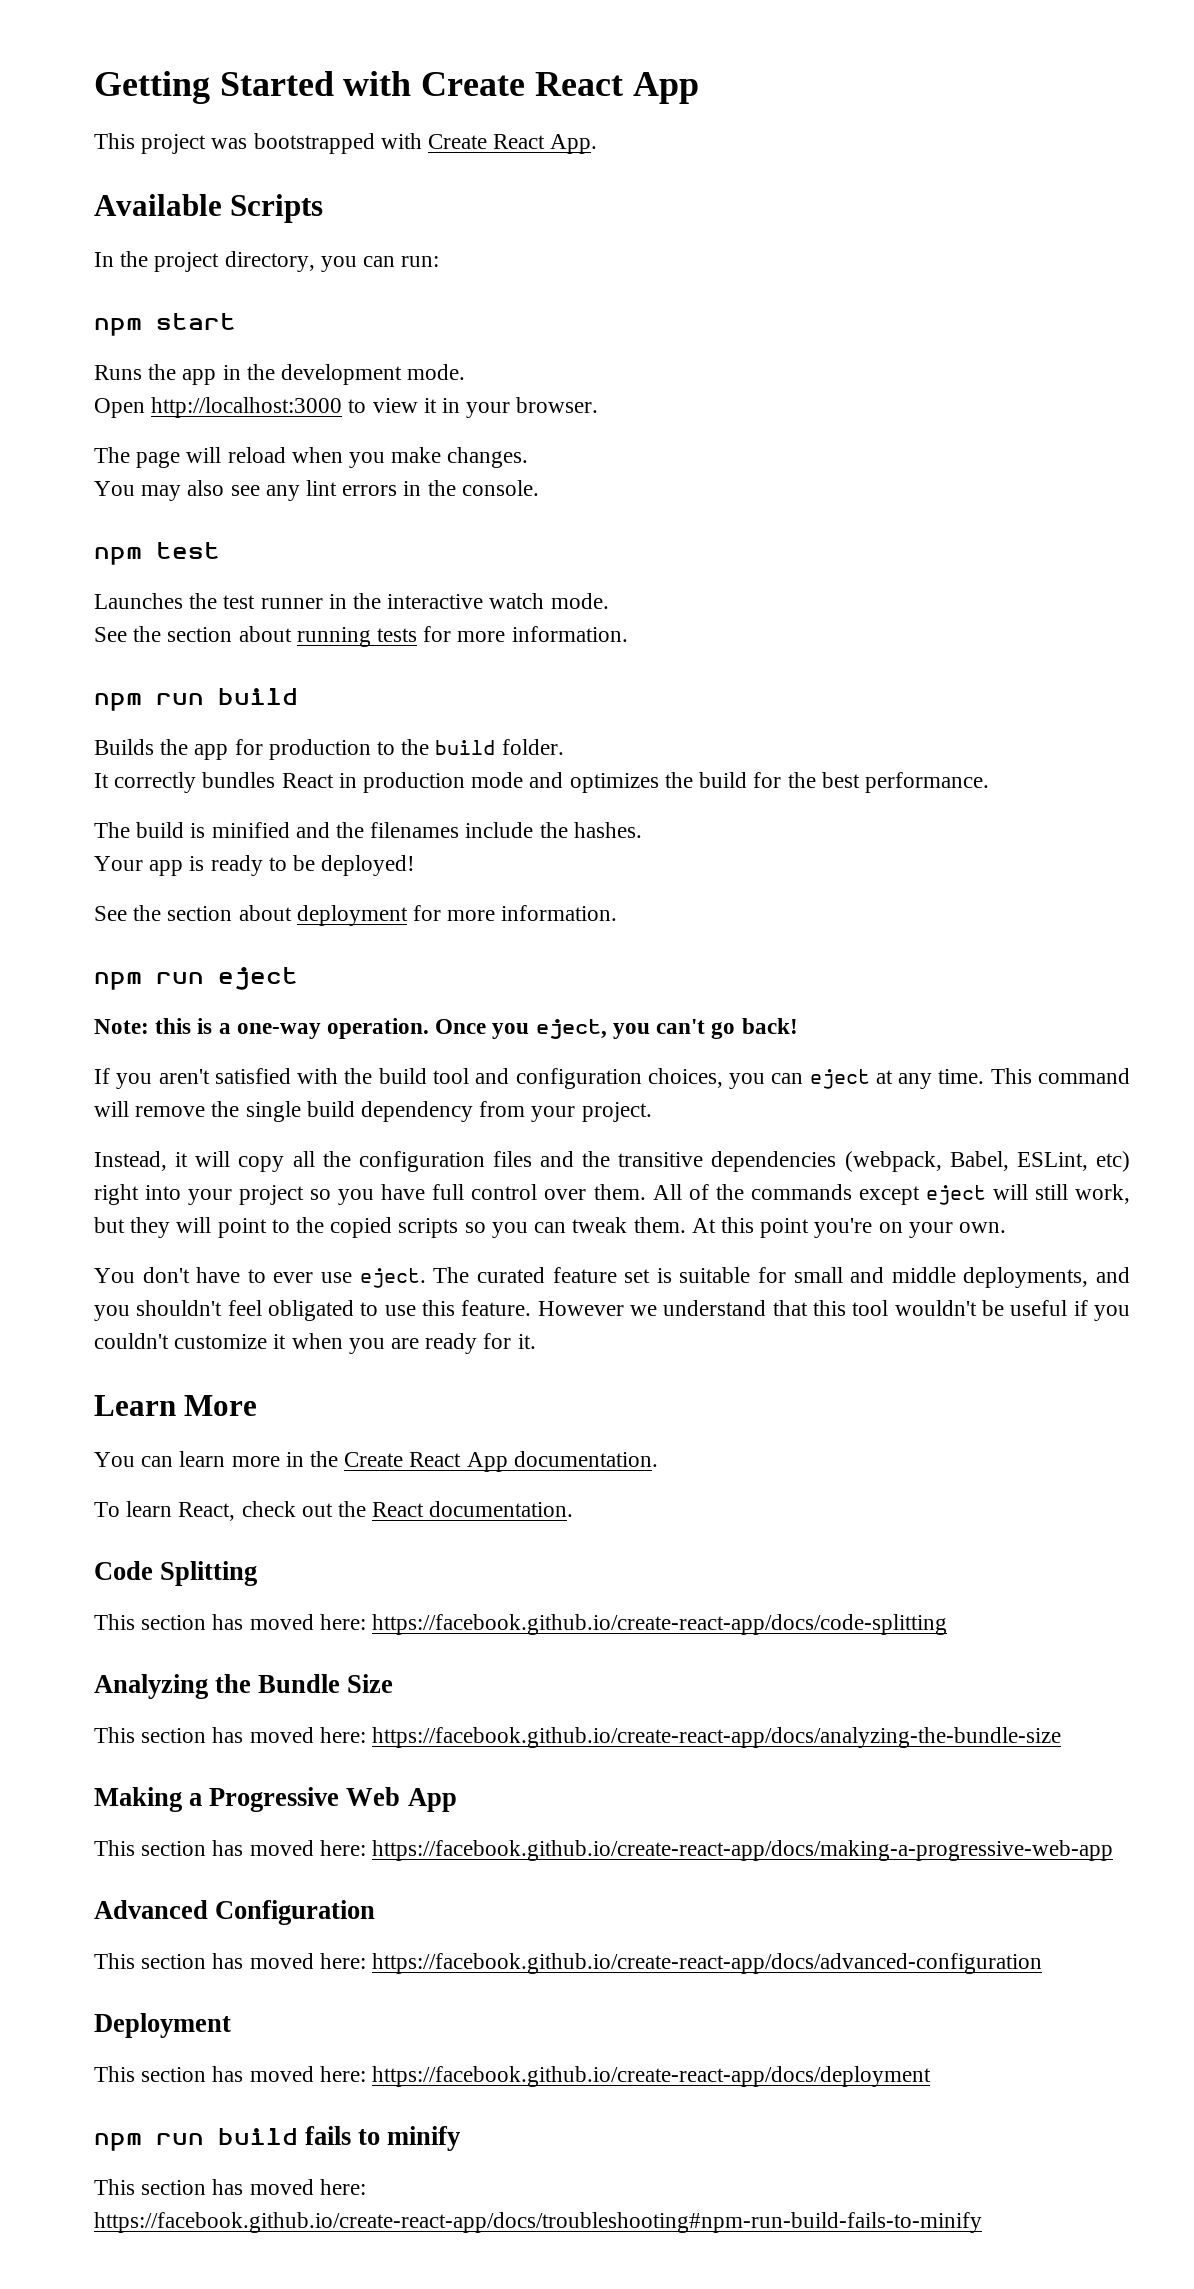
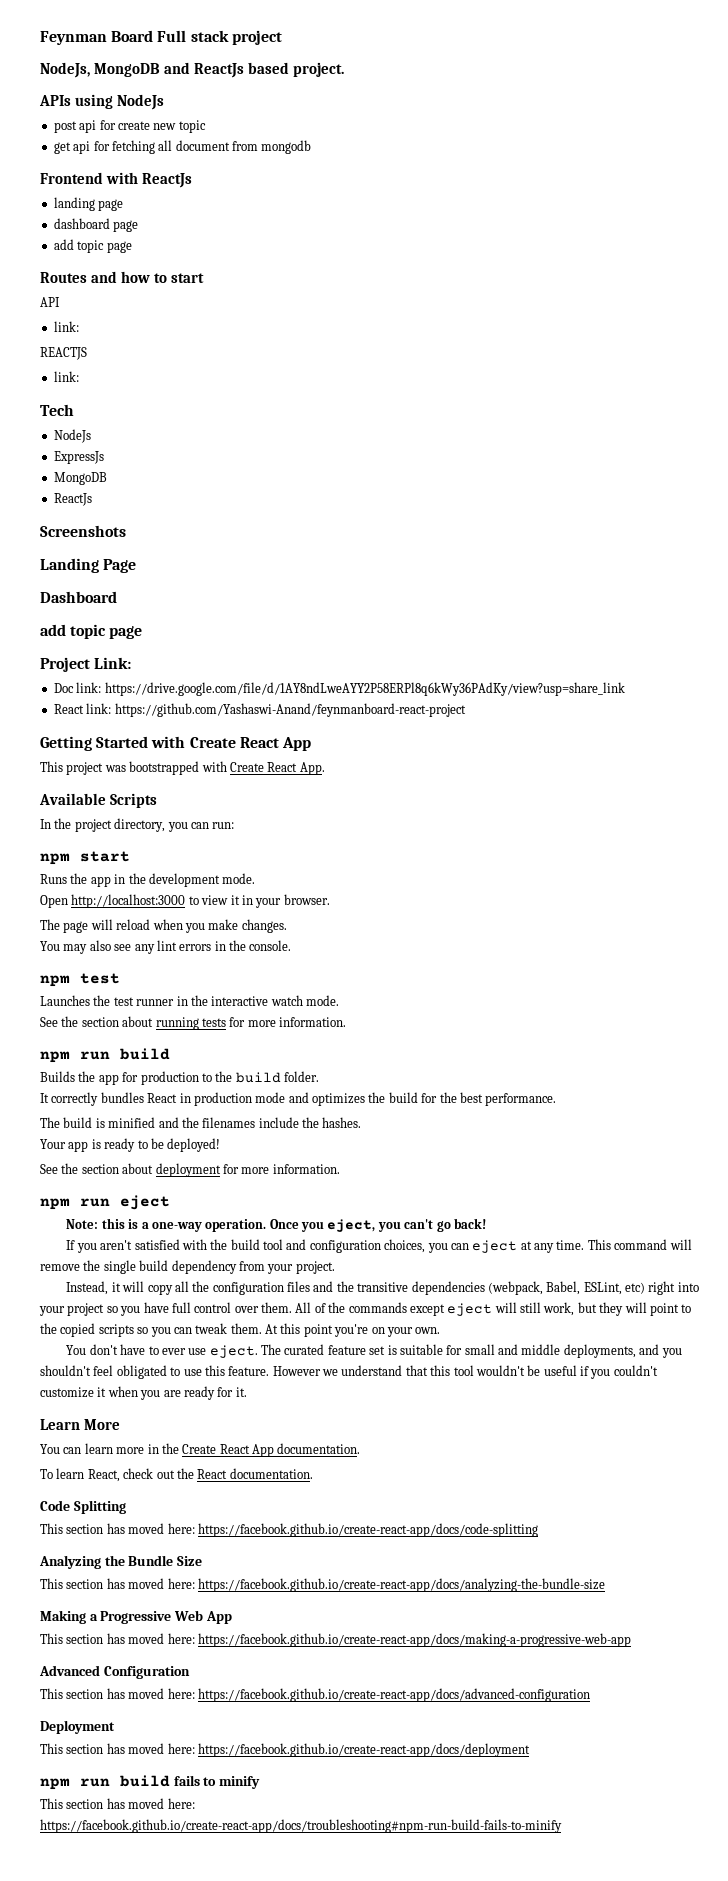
(94, 87) none -> [40,30,282,45] [40,62,344,78] [39,94,164,110] [53,120,206,133] [53,140,312,154] [40,172,192,188] [53,197,124,211] [53,218,139,232] [53,239,132,253] [40,271,204,283] [40,297,60,307] [53,321,79,332] [40,347,87,360] [53,371,79,382] [40,404,74,416] [53,429,91,443] [53,451,104,464] [53,472,107,485] [53,493,92,506] [40,525,126,537] [40,558,137,573] [40,591,117,603] [40,624,143,639] [40,657,132,672] [53,682,625,696] [53,703,466,717] Feynman Board Full stack project // NodeJs, MongoDB and ReactJs based project. // APIs using NodeJs // post api for create new topic // get api for fetching all document from mongodb // Frontend with ReactJs // landing page // dashboard page // add topic page // Routes and how to start // API // link: // REACTJS // link: // Tech // NodeJs // ExpressJs // MongoDB // ReactJs // Screenshots // Landing Page // Dashboard // add topic page // Project Link: // Doc link: https://drive.google.com/file/d/1AY8ndLweAYY2P58ERPl8q6kWy36PAdKy/view?usp=share_link // React link: https://github.com/Yashaswi-Anand/feynmanboard-react-project //

